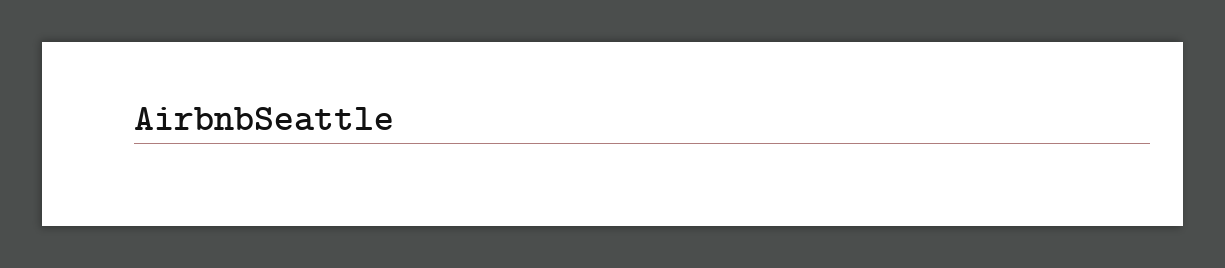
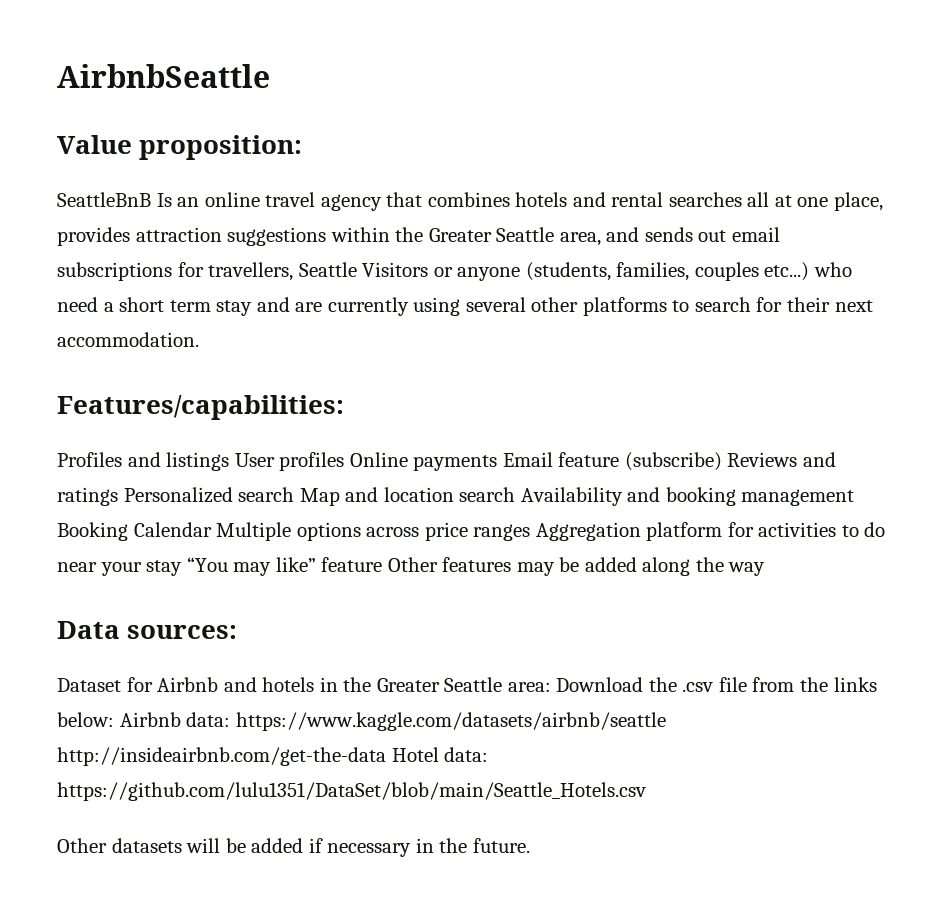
(394, 119) none -> [57,135,303,160] [57,192,884,211] [57,227,780,246] [57,262,852,281] [57,297,873,316] [57,332,199,347] [57,395,344,420] [57,452,836,471] [57,487,855,506] [57,522,886,541] [57,557,766,576] [57,621,238,639] [57,677,877,692] [57,712,666,731] [57,747,489,766] [57,782,646,801] [57,838,530,857] // Value proposition: // SeattleBnB Is an online travel agency that combines hotels and rental searches all at one place, provides attraction suggestions within the Greater Seattle area, and sends out email subscriptions for travellers, Seattle Visitors or anyone (students, families, couples etc...) who need a short term stay and are currently using several other platforms to search for their next accommodation. // Features/capabilities: // Profiles and listings User profiles Online payments Email feature (subscribe) Reviews and ratings Personalized search Map and location search Availability and booking management Booking Calendar Multiple options across price ranges Aggregation platform for activities to do near your stay “You may like” feature Other features may be added along the way // Data sources: // Dataset for Airbnb and hotels in the Greater Seattle area: Download the .csv file from the links below: Airbnb data: https://www.kaggle.com/datasets/airbnb/seattle http://insideairbnb.com/get-the-data Hotel data: https://github.com/lulu1351/DataSet/blob/main/Seattle_Hotels.csv // Other datasets will be added if necessary in the future.

